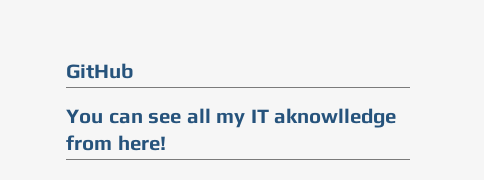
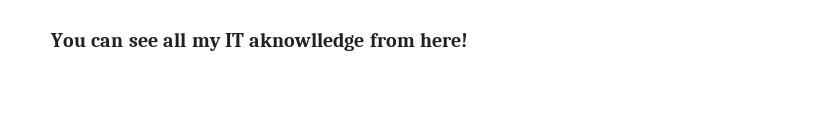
[66,63,134,79] GitHub // -> (50, 40) none

